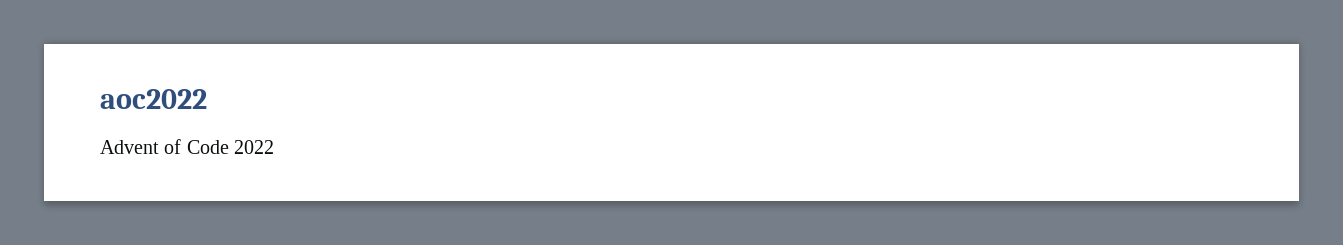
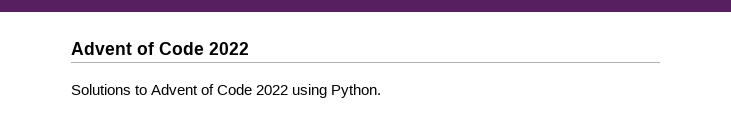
[100,89,207,109] [100,139,275,154] aoc2022 // Advent of Code 2022 -> [71,42,249,55] [71,84,382,98] Advent of Code 2022 // Solutions to Advent of Code 2022 using Python.

